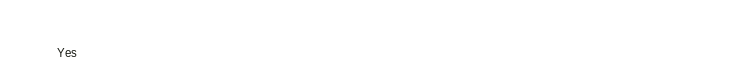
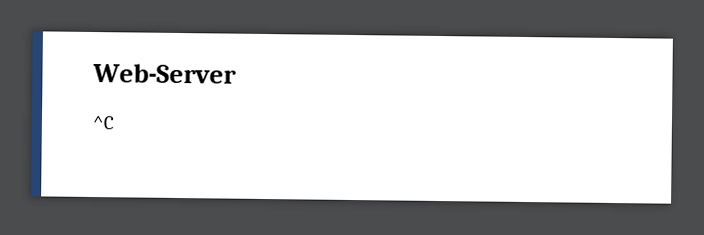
[57,48,77,57] Yes -> [92,63,237,84] [92,116,114,130] Web-Server // ^C

